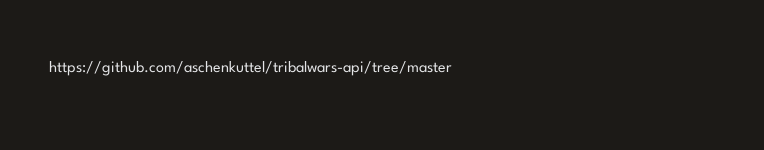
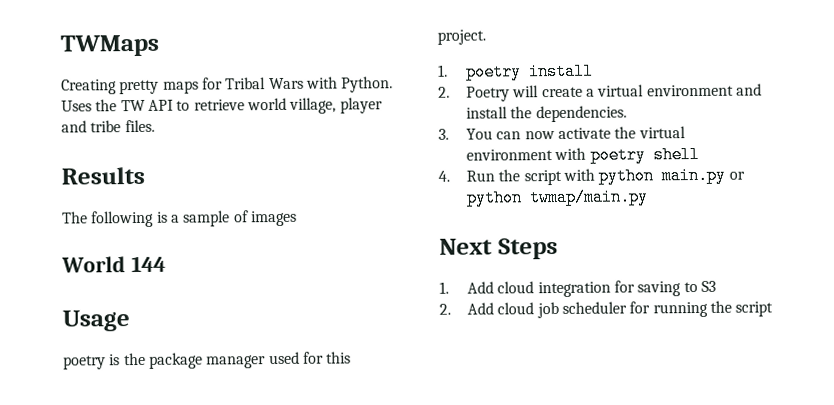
[49,61,452,76] https://github.com/aschenkuttel/tribalwars-api/tree/master -> [60,34,159,57] [61,76,394,95] [61,97,383,114] [61,119,155,133] [61,166,145,185] [62,210,297,228] [61,255,166,273] [62,310,130,332] [63,351,352,370] [437,29,486,45] [438,62,595,81] [438,83,763,102] [466,105,627,123] [438,126,686,140] [466,145,700,164] [438,166,745,186] [466,188,650,207] [439,237,558,260] [439,280,717,298] [439,300,774,319] TWMaps // Creating pretty maps for Tribal Wars with Python. Uses the TW API to retrieve world village, player and tribe files. // Results // The following is a sample of images // World 144 // Usage // poetry is the package manager used for this project. // 1. poetry install // 2. Poetry will create a virtual environment and install the dependencies. // 3. You can now activate the virtual environment with poetry shell // 4. Run the script with python main.py or python twmap/main.py // Next Steps // 1. Add cloud integration for saving to S3 // 2. Add cloud job scheduler for running the script

